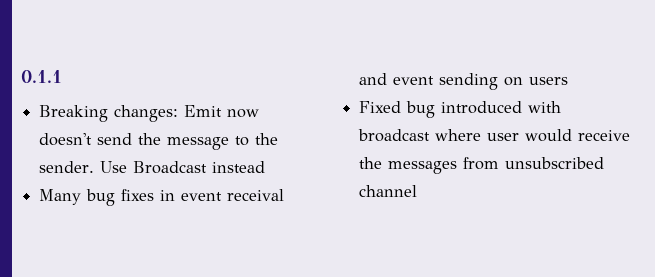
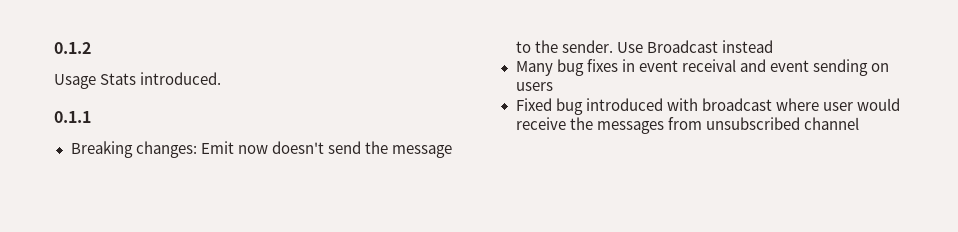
(21, 76) none -> [54,42,91,54] [54,72,222,89] 0.1.2 // Usage Stats introduced. //

